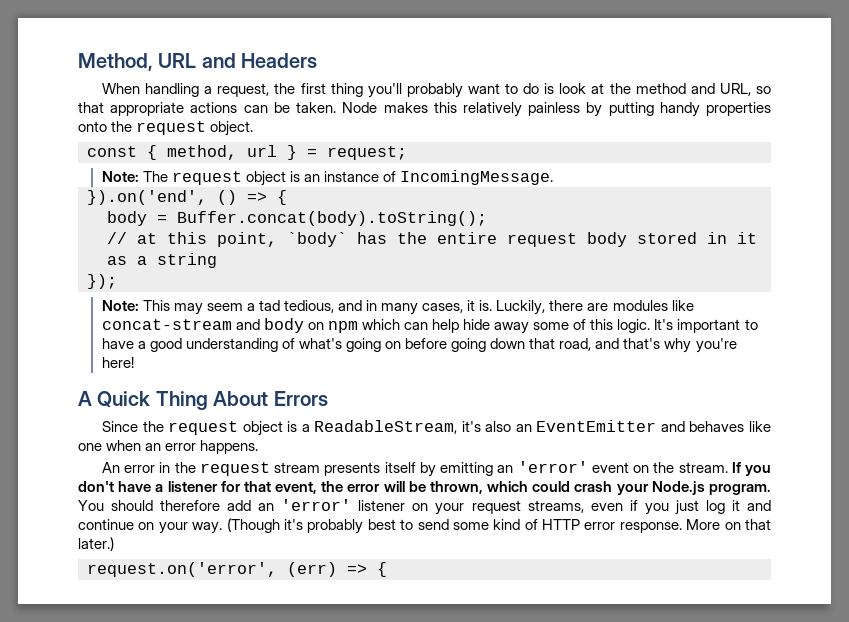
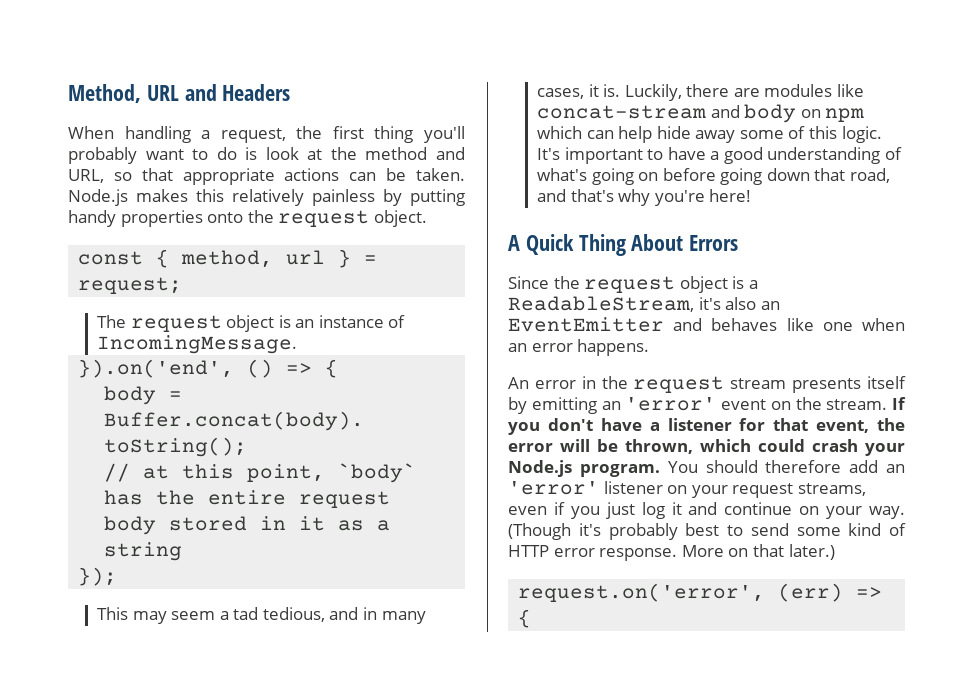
[342,102,378,113] Node -> [68,189,128,206] Node.js
[101,171,139,182] Note: -> (183, 285) none
[101,300,139,311] Note: -> (118, 576) none

